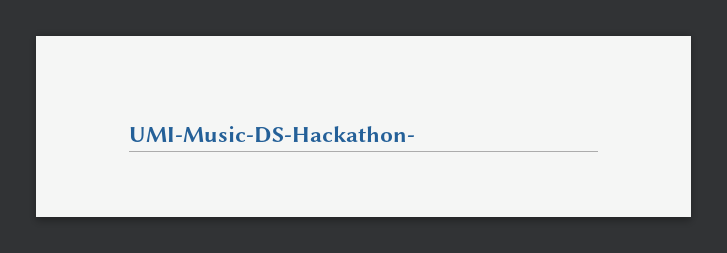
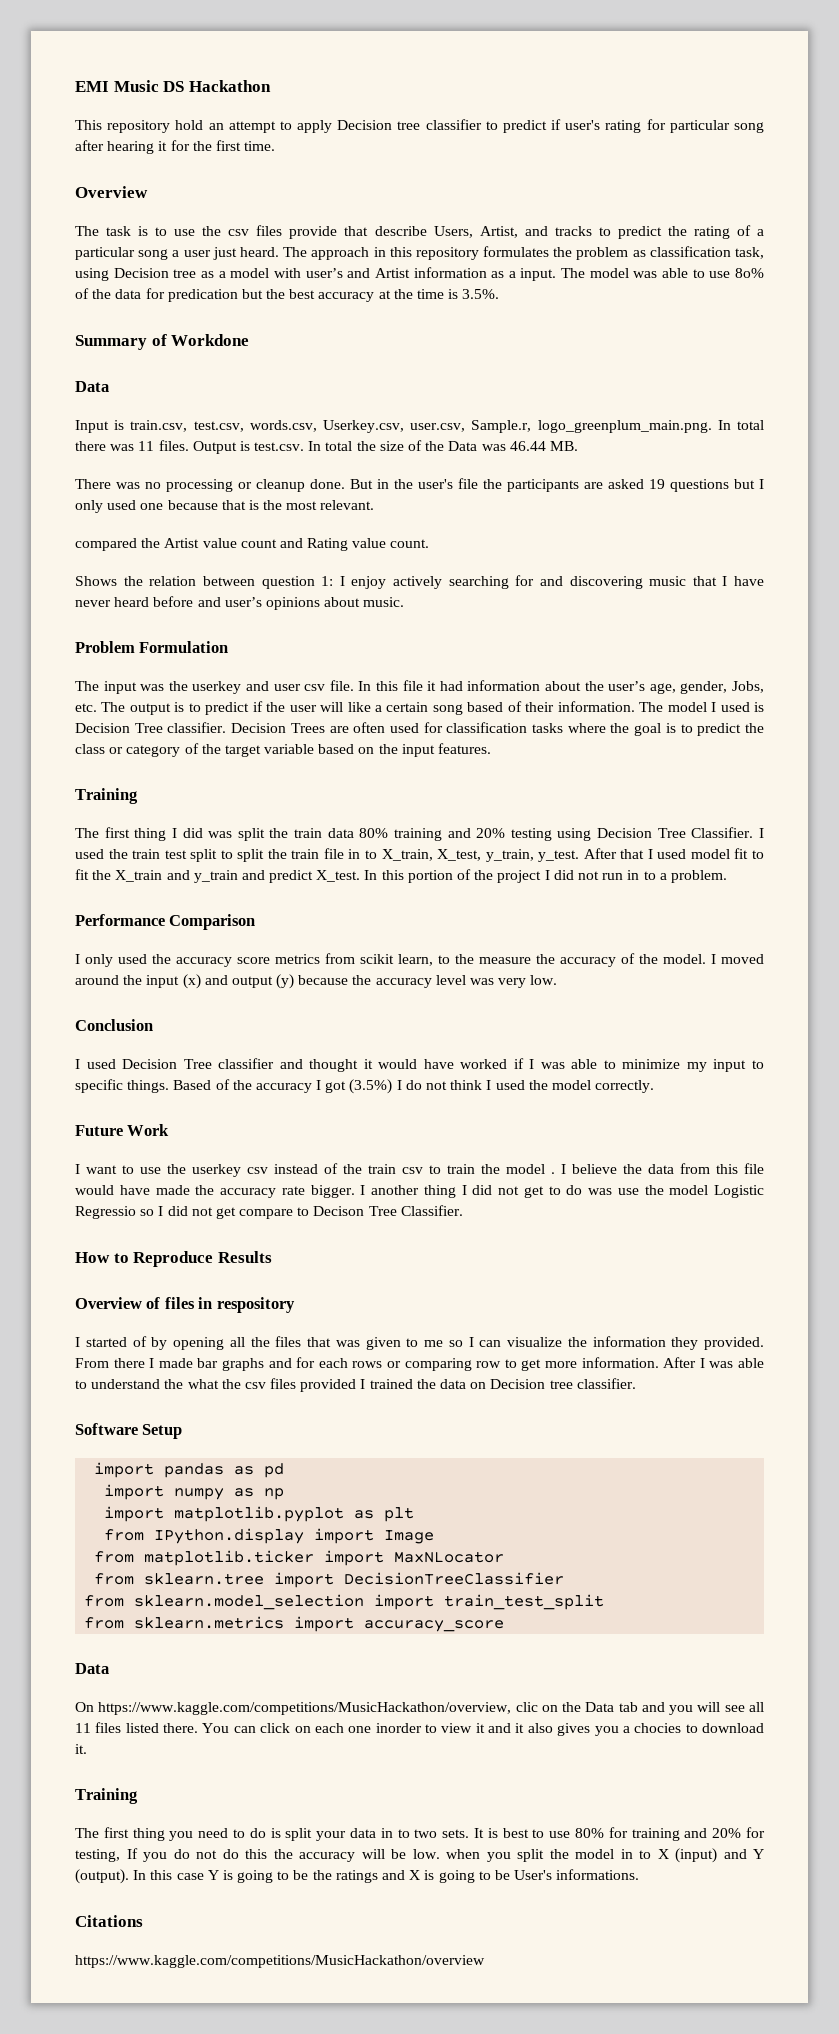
[129,126,415,143] UMI-Music-DS-Hackathon- -> [75,80,271,92] [75,119,764,133] [75,140,276,154] [75,186,148,198] [75,225,764,239] [75,246,764,260] [75,267,764,281] [75,288,500,302] [75,334,250,350] [75,381,109,392] [75,420,764,433] [75,440,578,454] [75,478,764,492] [75,500,375,513] [75,538,430,551] [75,575,764,589] [75,596,405,610] [75,641,229,653] [75,680,765,694] [75,701,764,715] [75,722,765,736] [75,743,492,757] [75,788,138,804] [75,827,765,841] [75,848,764,862] [75,869,727,883] [75,914,256,930] [75,953,764,967] [75,974,558,989] [75,1019,153,1031] [75,1058,764,1072] [75,1079,655,1094] [75,1124,170,1136] [75,1163,764,1177] [75,1185,764,1198] [75,1205,463,1219] [75,1251,272,1267] [75,1297,295,1313] [75,1336,764,1350] [75,1357,765,1371] [75,1378,636,1392] [75,1423,183,1439] [94,1462,285,1478] [104,1484,285,1500] [104,1506,415,1522] [104,1528,435,1544] [94,1550,505,1566] [94,1572,565,1588] [84,1594,605,1610] [84,1616,505,1632] [75,1663,109,1674] [75,1702,764,1715] [75,1722,765,1736] [75,1744,87,1754] [75,1788,138,1804] [75,1827,765,1841] [75,1848,764,1863] [75,1869,640,1884] [75,1915,143,1927] [75,1955,485,1968] EMI Music DS Hackathon // This repository hold an attempt to apply Decision tree classifier to predict if user's rating for particular song after hearing it for the first time. // Overview // The task is to use the csv files provide that describe Users, Artist, and tracks to predict the rating of a particular song a user just heard. The approach in this repository formulates the problem as classification task, using Decision tree as a model with user’s and Artist information as a input. The model was able to use 8o% of the data for predication but the best accuracy at the time is 3.5%. // Summary of Workdone // Data // Input is train.csv, test.csv, words.csv, Userkey.csv, user.csv, Sample.r, logo_greenplum_main.png. In total there was 11 files. Output is test.csv. In total the size of the Data was 46.44 MB. // There was no processing or cleanup done. But in the user's file the participants are asked 19 questions but I only used one because that is the most relevant. // compared the Artist value count and Rating value count. // Shows the relation between question 1: I enjoy actively searching for and discovering music that I have never heard before and user’s opinions about music. // Problem Formulation // The input was the userkey and user csv file. In this file it had information about the user’s age, gender, Jobs, etc. The output is to predict if the user will like a certain song based of their information. The model I used is Decision Tree classifier. Decision Trees are often used for classification tasks where the goal is to predict the class or category of the target variable based on the input features. // Training // The first thing I did was split the train data 80% training and 20% testing using Decision Tree Classifier. I used the train test split to split the train file in to X_train, X_test, y_train, y_test. After that I used model fit to fit the X_train and y_train and predict X_test. In this portion of the project I did not run in to a problem. // Performance Comparison // I only used the accuracy score metrics from scikit learn, to the measure the accuracy of the model. I moved around the input (x) and output (y) because the accuracy level was very low. // Conclusion // I used Decision Tree classifier and thought it would have worked if I was able to minimize my input to specific things. Based of the accuracy I got (3.5%) I do not think I used the model correctly. // Future Work // I want to use the userkey csv instead of the train csv to train the model . I believe the data from this file would have made the accuracy rate bigger. I another thing I did not get to do was use the model Logistic Regressio so I did not get compare to Decison Tree Classifier. // How to Reproduce Results // Overview of files in respository // I started of by opening all the files that was given to me so I can visualize the information they provided. From there I made bar graphs and for each rows or comparing row to get more information. After I was able to understand the what the csv files provided I trained the data on Decision tree classifier. // Software Setup // import pandas as pd // import numpy as np // import matplotlib.pyplot as plt // from IPython.display import Image // from matplotlib.ticker import MaxNLocator // from sklearn.tree import DecisionTreeClassifier // from sklearn.model_selection import train_test_split // from sklearn.metrics import accuracy_score // Data // On https://www.kaggle.com/competitions/MusicHackathon/overview, clic on the Data tab and you will see all 11 files listed there. You can click on each one inorder to view it and it also gives you a chocies to download it. // Training // The first thing you need to do is split your data in to two sets. It is best to use 80% for training and 20% for testing, If you do not do this the accuracy will be low. when you split the model in to X (input) and Y (output). In this case Y is going to be the ratings and X is going to be User's informations. // Citations // https://www.kaggle.com/competitions/MusicHackathon/overview

